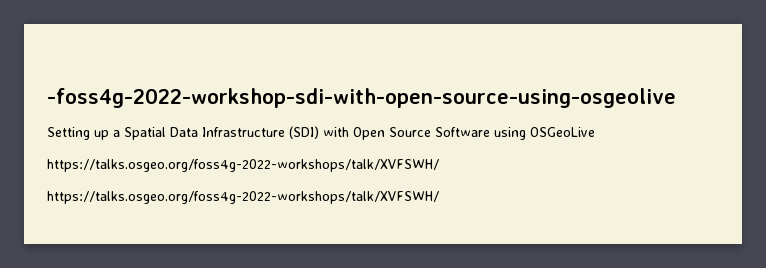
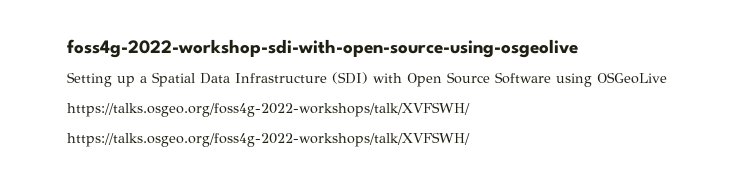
[47,88,676,108] -foss4g-2022-workshop-sdi-with-open-source-using-osgeolive -> [67,39,578,58] foss4g-2022-workshop-sdi-with-open-source-using-osgeolive

